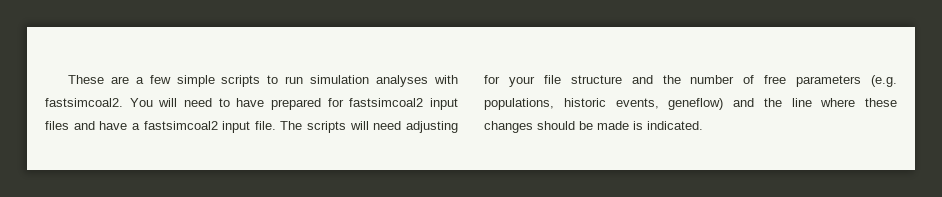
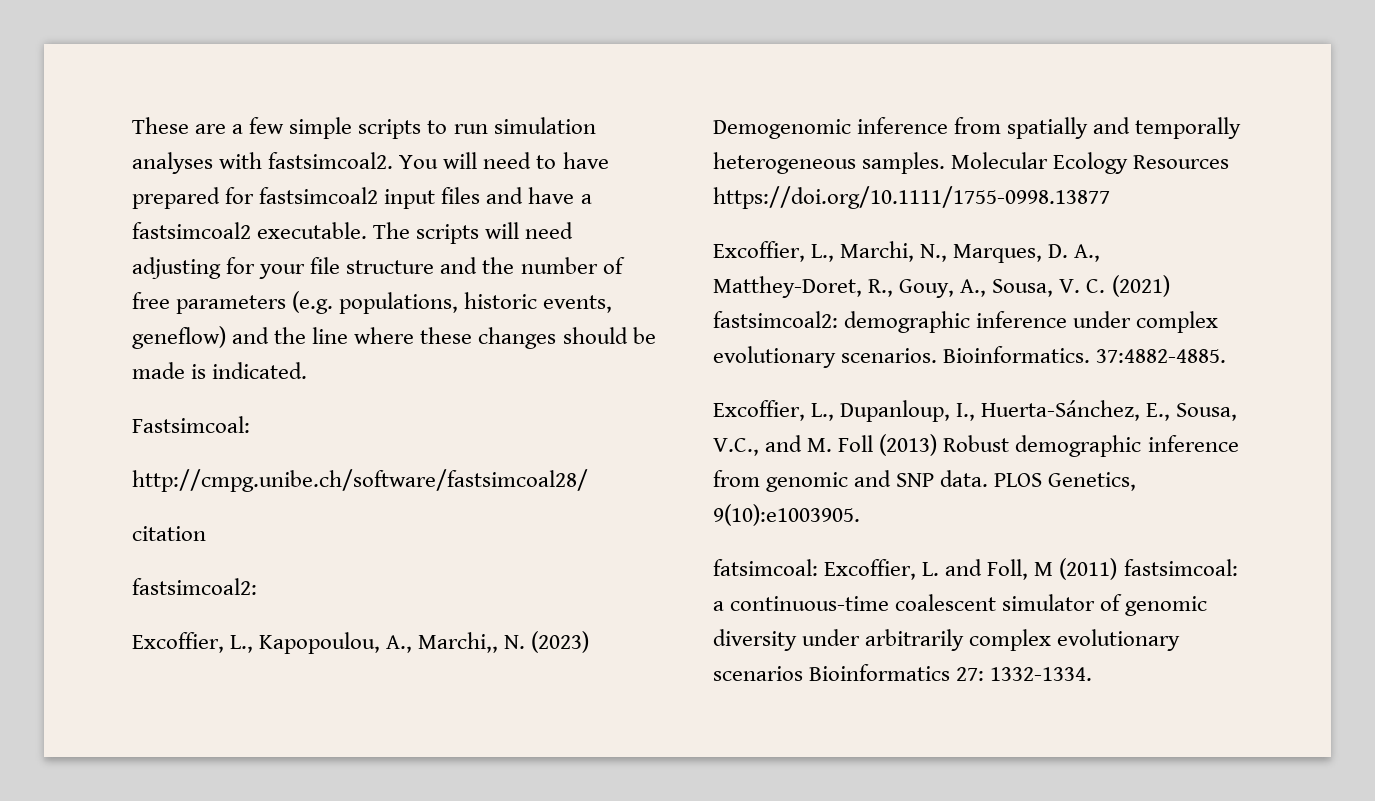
[222,121,276,133] input file. -> [257,222,368,239] executable.
(703, 125) none -> [132,416,250,433] [132,469,588,492] [132,526,206,541] [132,578,257,595] [132,631,590,654] [713,117,1242,139] [713,152,1230,174] [713,186,1110,209] [713,241,1101,263] [713,275,1170,298] [713,311,1219,333] [713,346,1227,368] [713,400,1238,422] [713,434,1239,457] [713,470,1137,492] [713,504,860,526] [713,558,1238,580] [713,594,1208,616] [713,629,1181,651] [713,664,1093,681] // Fastsimcoal: // http://cmpg.unibe.ch/software/fastsimcoal28/ // citation // fastsimcoal2: // Excoffier, L., Kapopoulou, A., Marchi,, N. (2023) Demogenomic inference from spatially and temporally heterogeneous samples. Molecular Ecology Resources https://doi.org/10.1111/1755-0998.13877 // Excoffier, L., Marchi, N., Marques, D. A., Matthey-Doret, R., Gouy, A., Sousa, V. C. (2021) fastsimcoal2: demographic inference under complex evolutionary scenarios. Bioinformatics. 37:4882-4885. // Excoffier, L., Dupanloup, I., Huerta-Sánchez, E., Sousa, V.C., and M. Foll (2013) Robust demographic inference from genomic and SNP data. PLOS Genetics, 9(10):e1003905. // fatsimcoal: Excoffier, L. and Foll, M (2011) fastsimcoal: a continuous-time coalescent simulator of genomic diversity under arbitrarily complex evolutionary scenarios Bioinformatics 27: 1332-1334.

